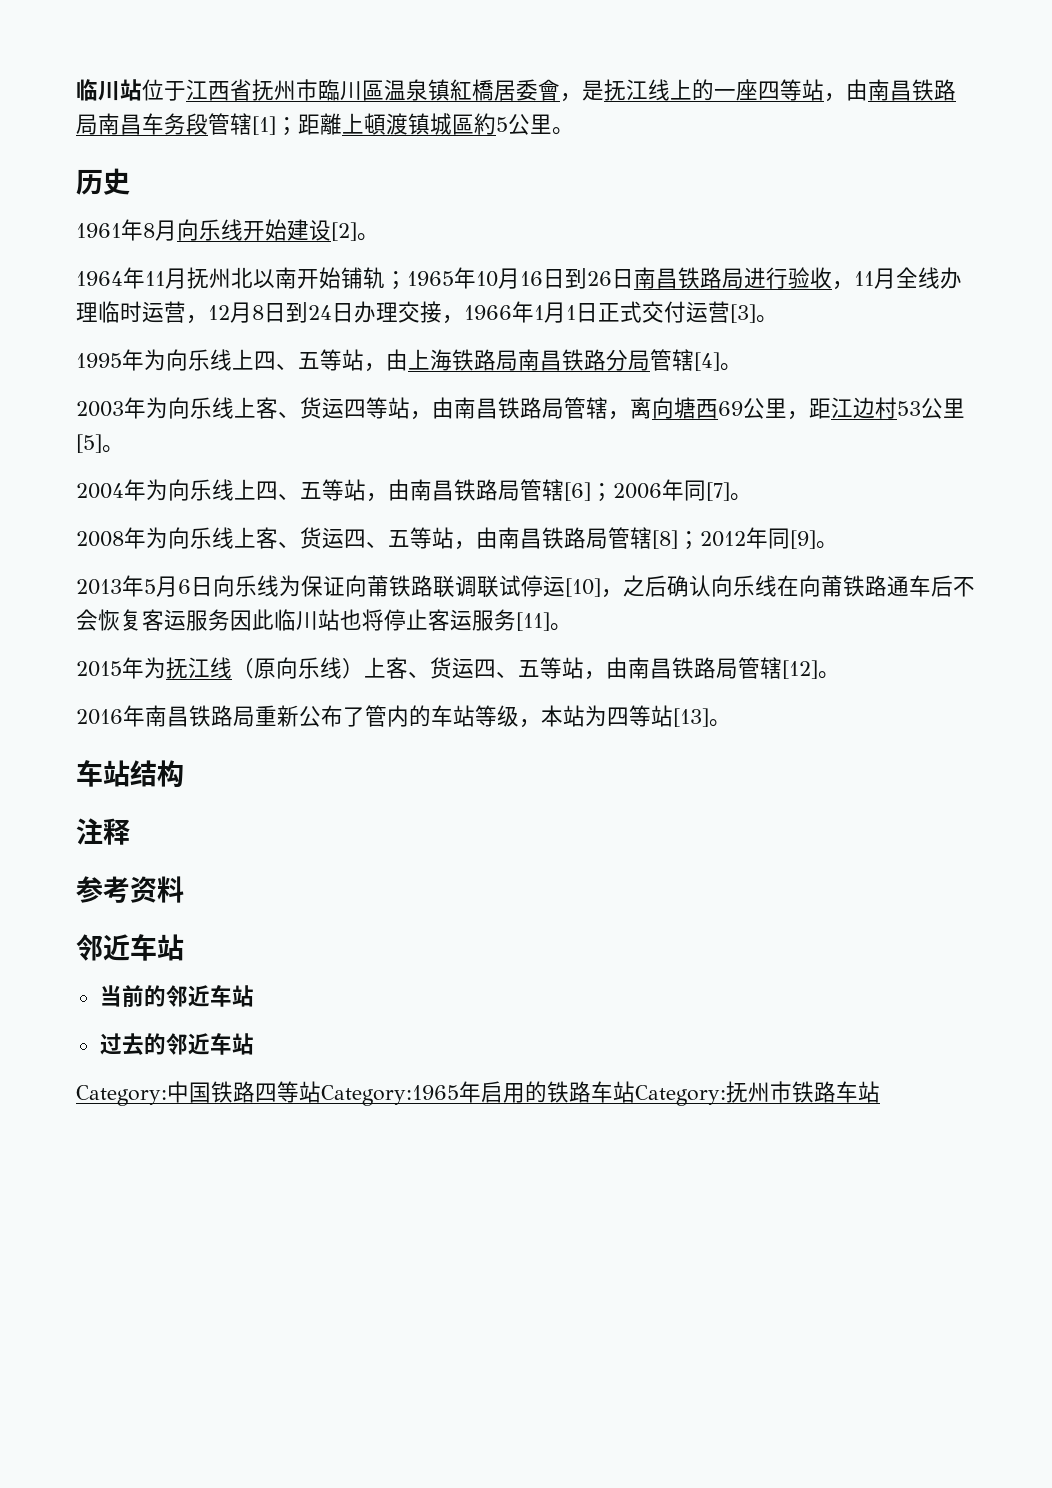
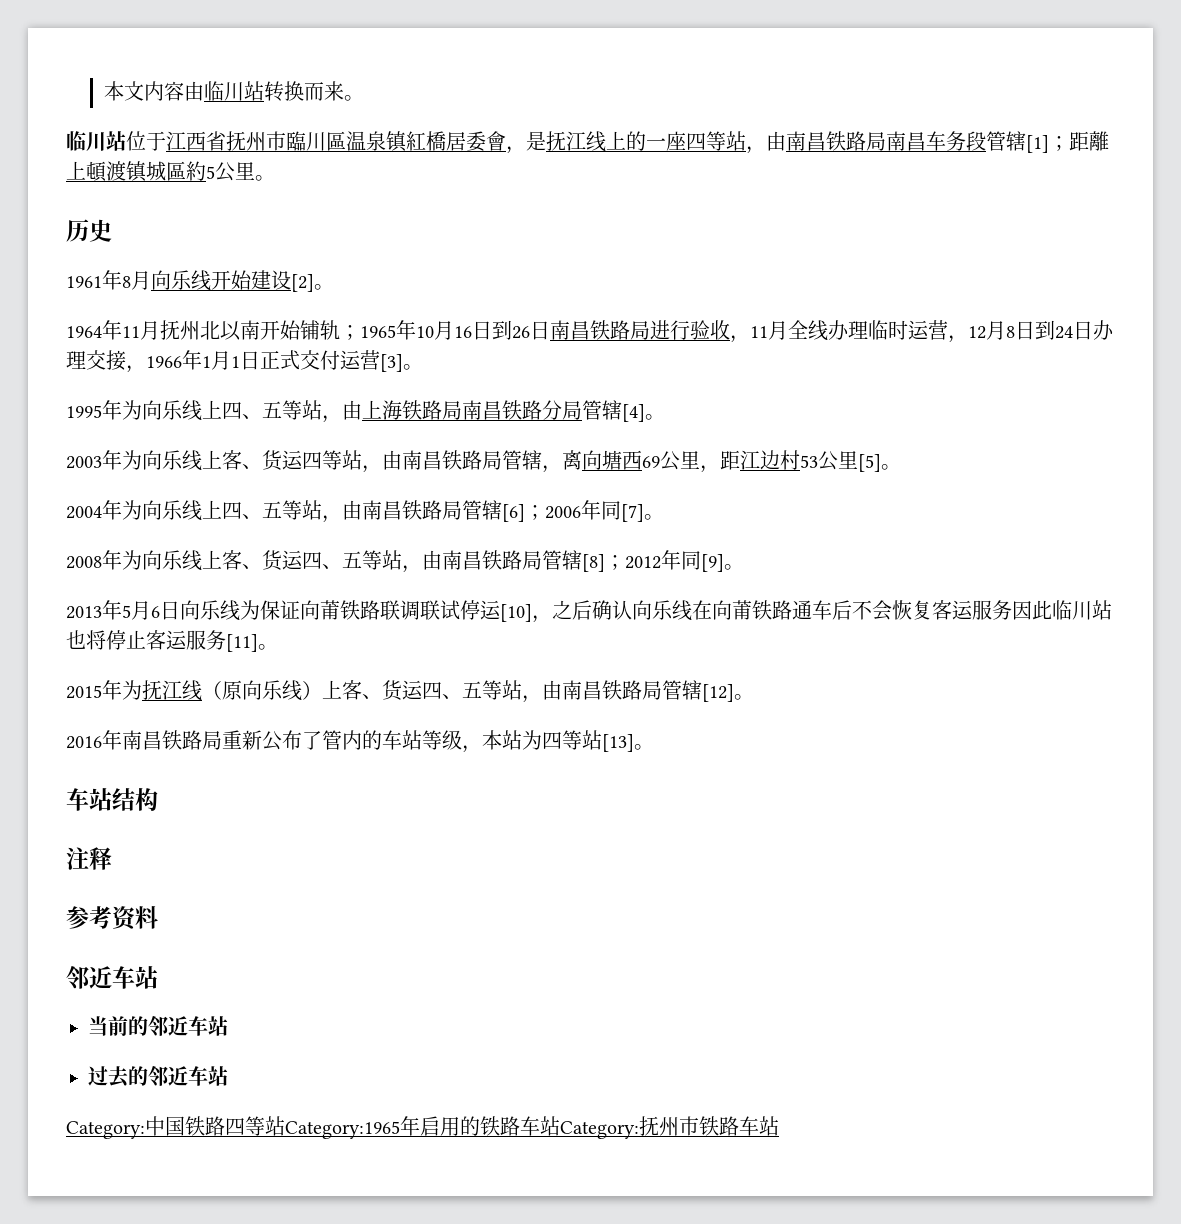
(76, 90) none -> [103,81,364,102] 本文内容由临川站转换而来。 //

